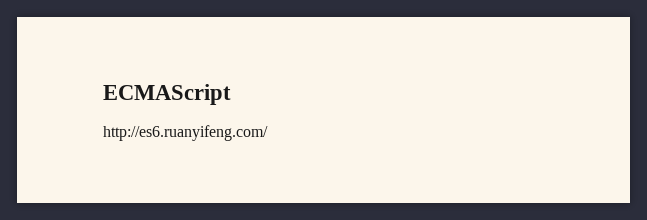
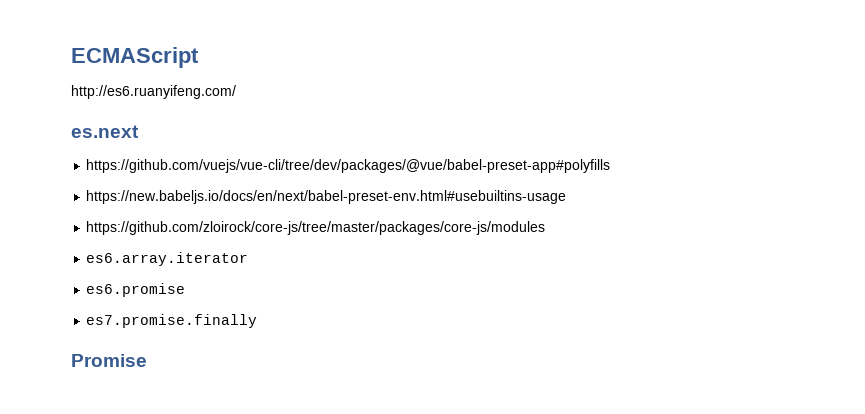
(268, 133) none -> [71,125,139,138] [86,159,611,173] [86,190,567,204] [86,221,546,235] [86,252,249,266] [86,283,186,297] [86,314,258,328] [71,354,147,367] // es.next // https://github.com/vuejs/vue-cli/tree/dev/packages/@vue/babel-preset-app#polyfills // https://new.babeljs.io/docs/en/next/babel-preset-env.html#usebuiltins-usage // https://github.com/zloirock/core-js/tree/master/packages/core-js/modules // es6.array.iterator // es6.promise // es7.promise.finally // Promise

